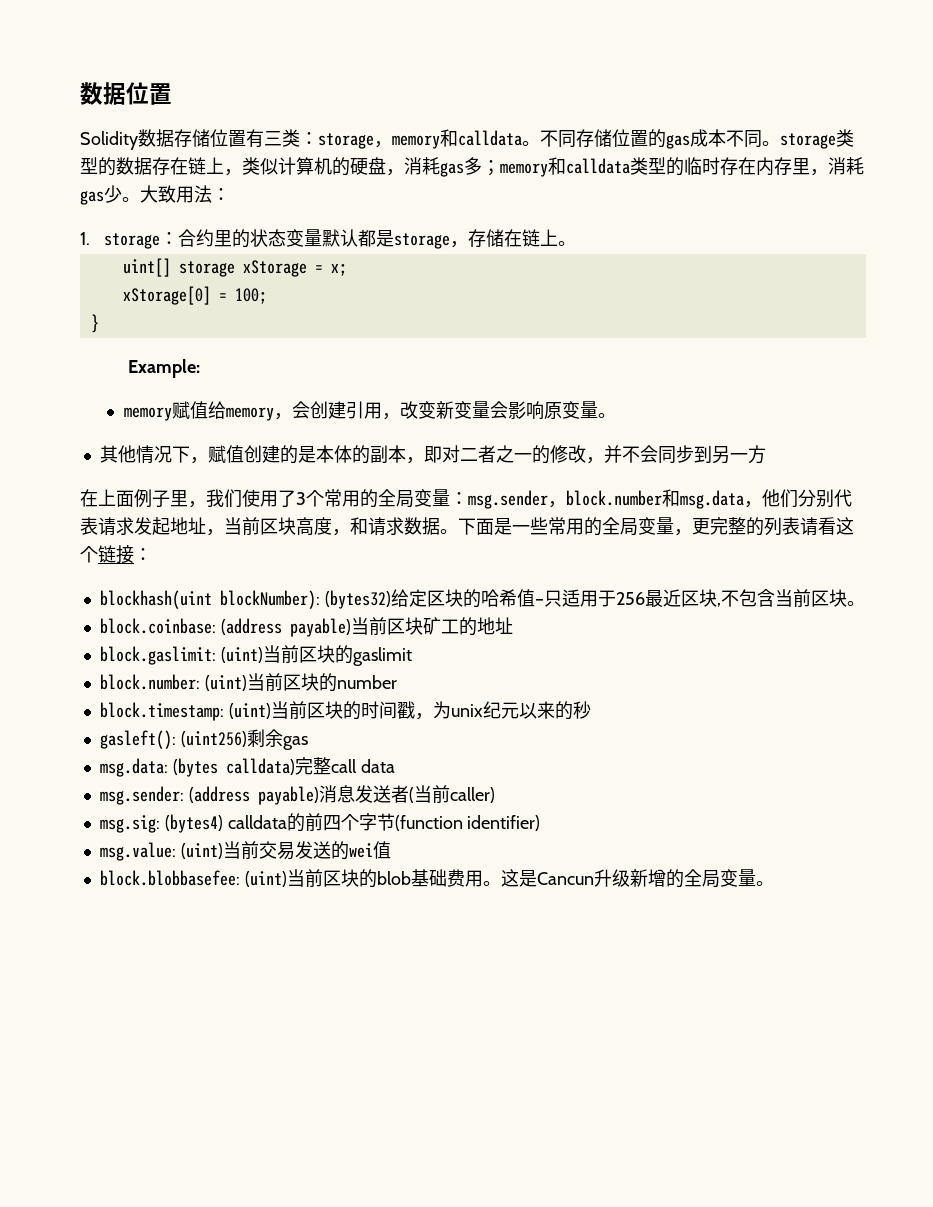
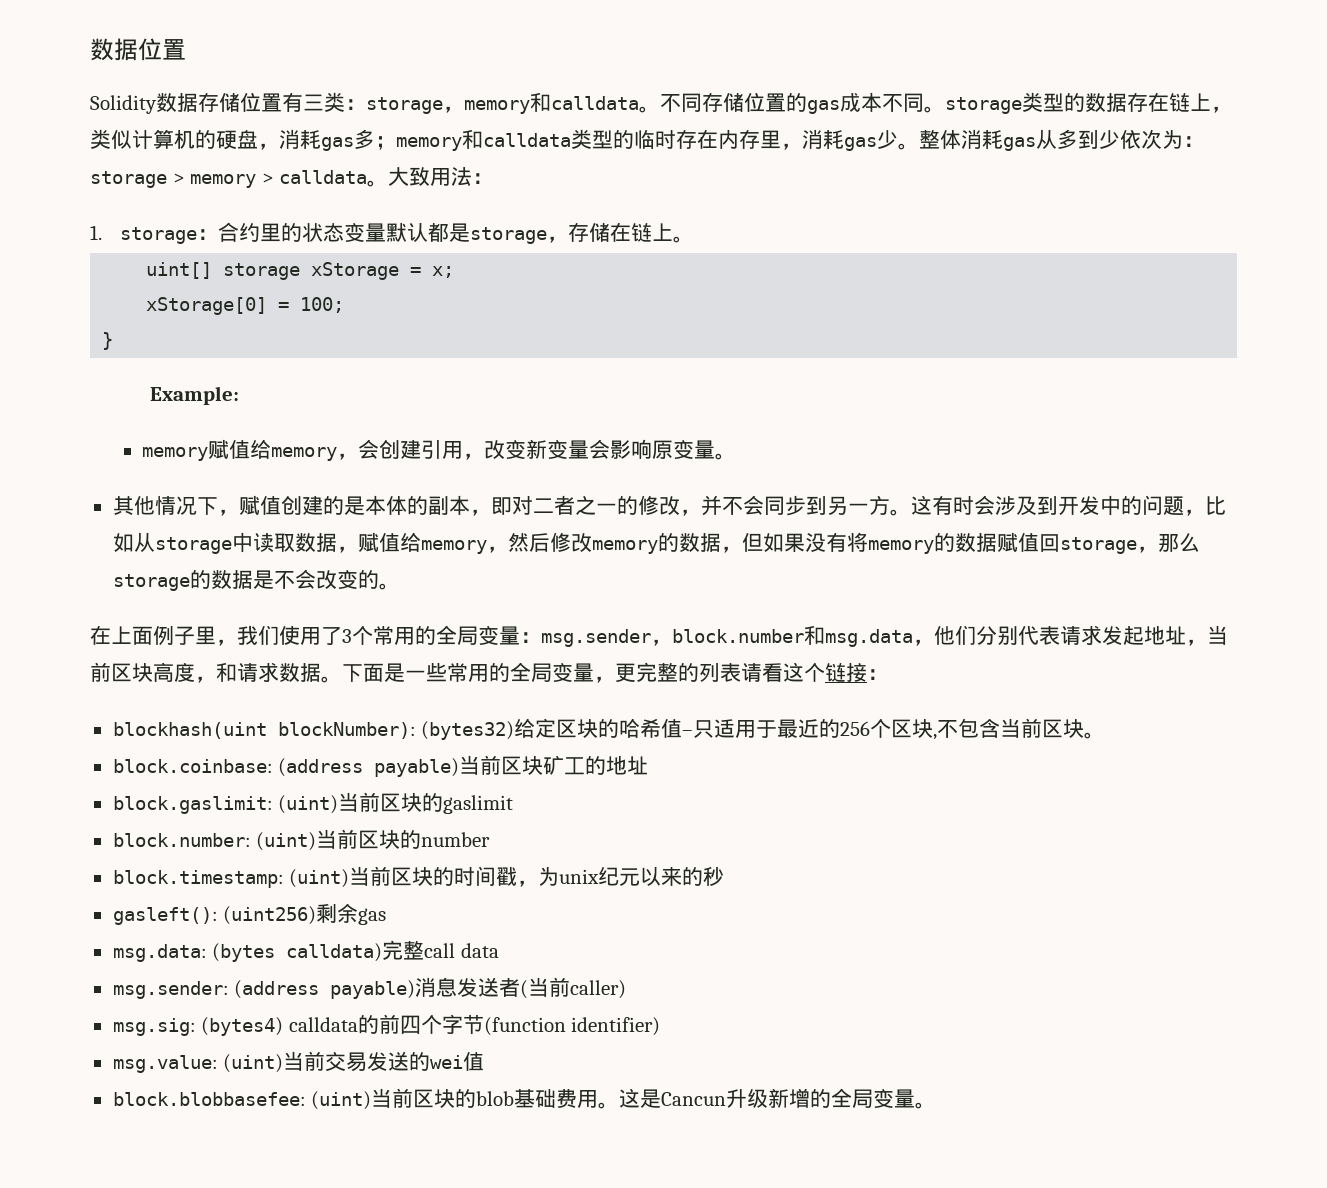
(140, 199) none -> [919,129,1204,151] [90,170,389,188] 整体消耗gas从多到少依次为：storage > memory > calldata。
(766, 454) none -> [889,495,1226,516] [112,532,1200,554] [112,569,400,591] 。这有时会涉及到开发中的问题，比如从storage中读取数据，赋值给memory，然后修改memory的数据，但如果没有将memory的数据赋值回storage，那么storage的数据是不会改变的。
[615,589,681,607] 256最近 -> [777,719,892,738] 最近的256个

